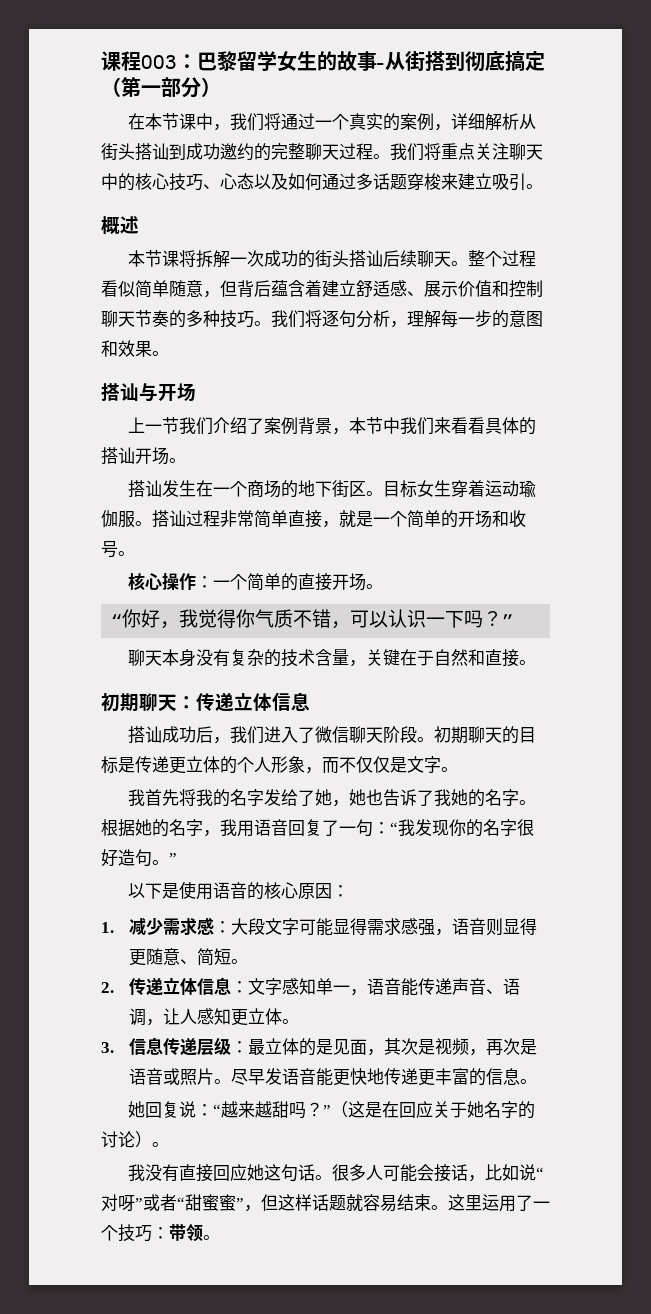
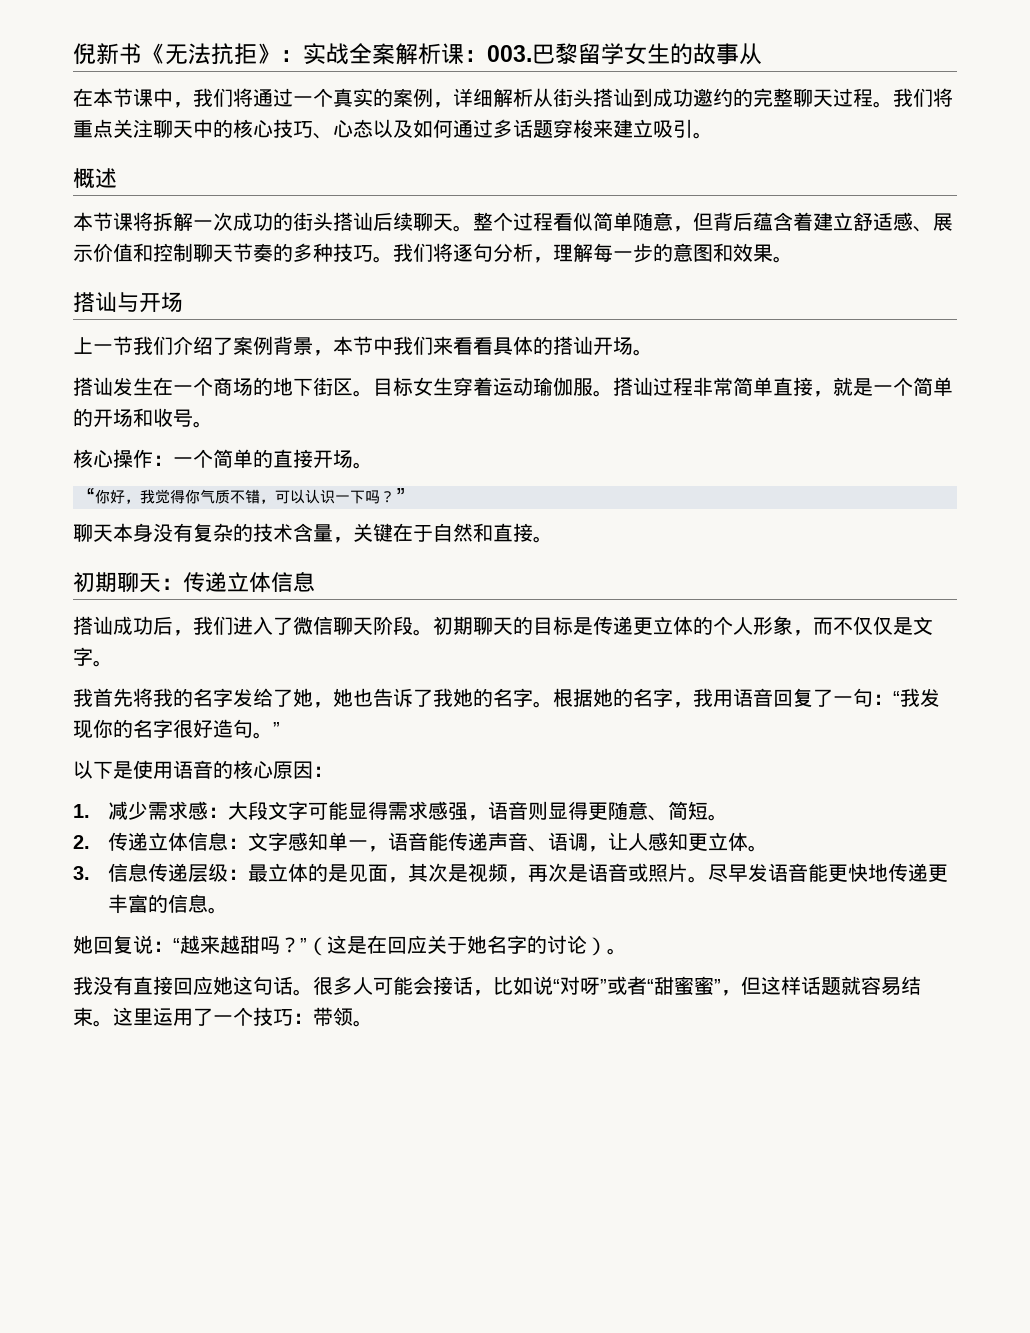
[101,51,197,71] 课程003： -> [73,43,532,65] 倪新书《无法抗拒》：实战全案解析课：003.
[377,51,545,72] [101,77,221,98] -从街搭到彻底搞定（第一部分） -> [739,43,762,65] 从

